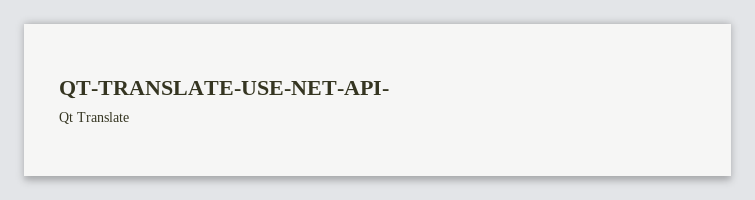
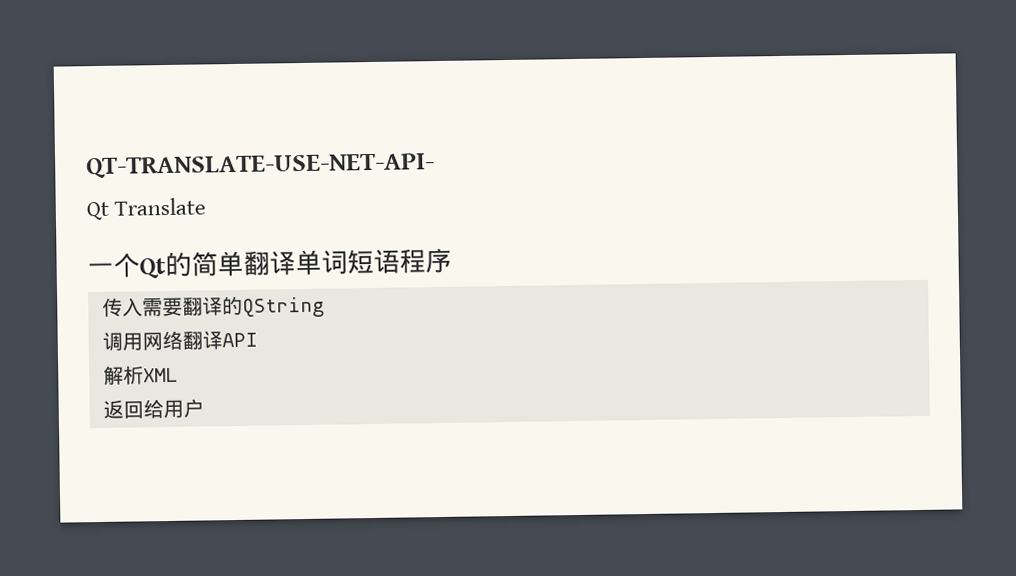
(129, 117) none -> [87,247,452,279] [101,295,325,318] [101,330,258,351] [102,365,178,385] [102,398,204,419] // 一个Qt的简单翻译单词短语程序 // 传入需要翻译的QString // 调用网络翻译API // 解析XML // 返回给用户

